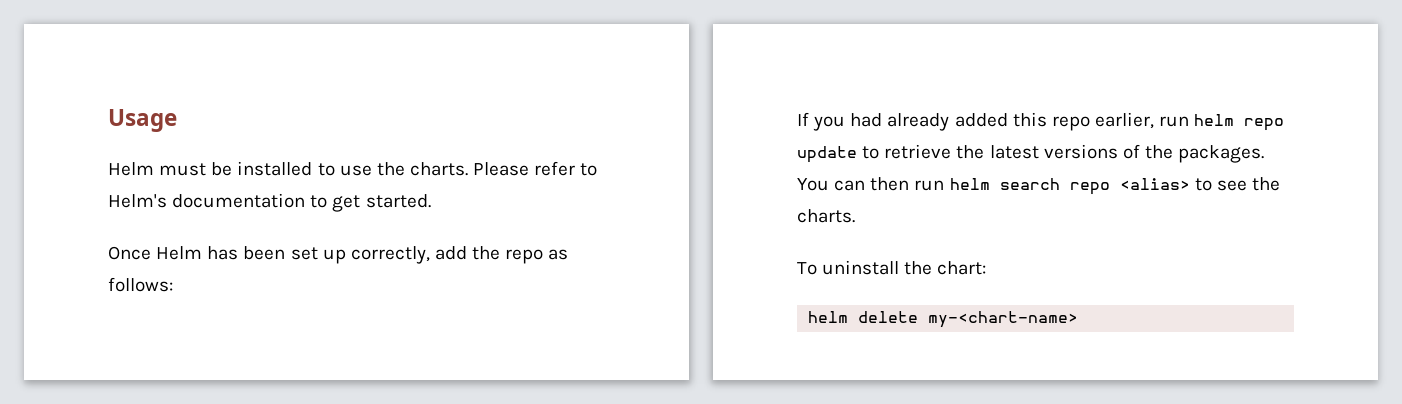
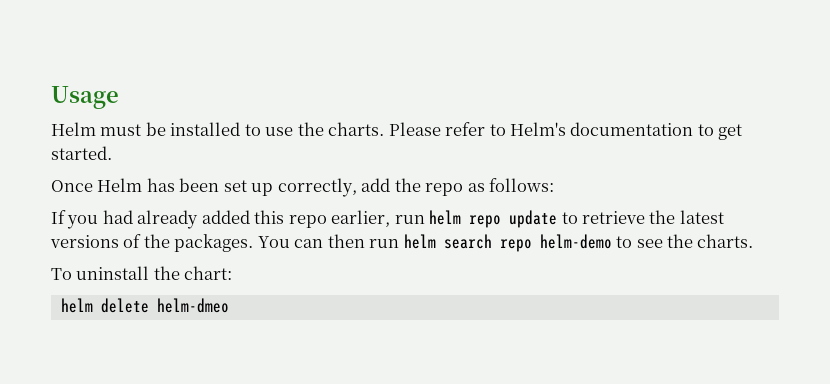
[1119,178,1190,190] <alias> -> [539,234,612,249] helm-demo
[928,311,1079,328] my-<chart-name> -> [156,298,229,313] helm-dmeo

